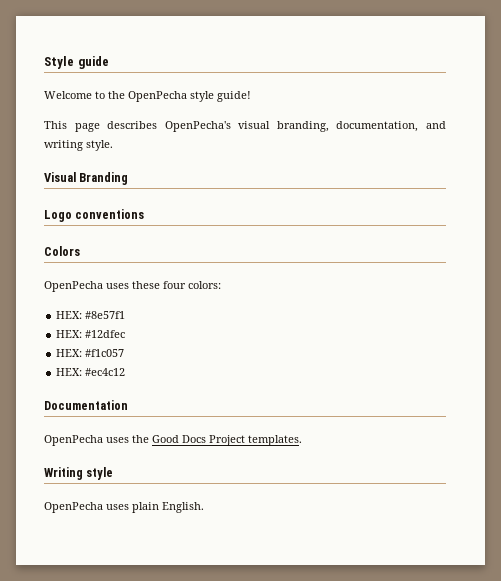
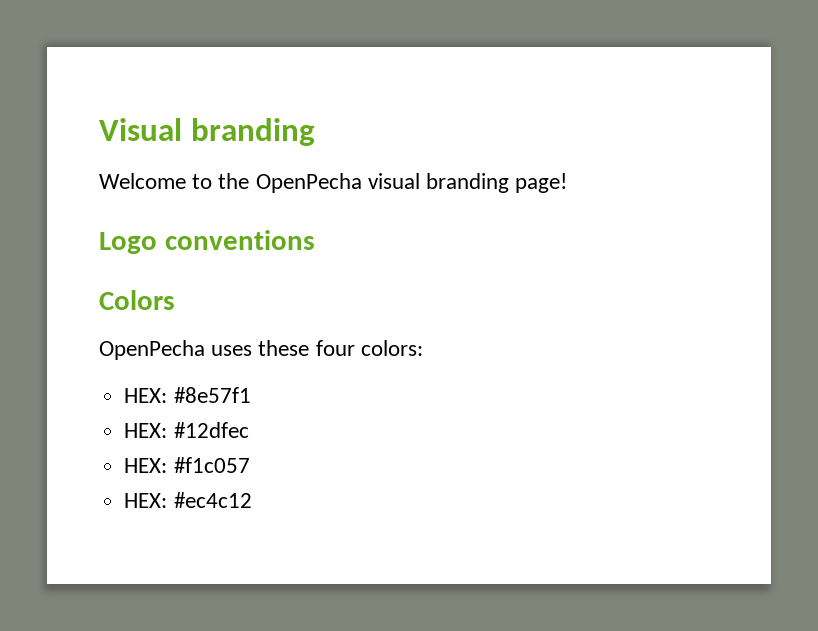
[44,56,109,69] Style guide -> [99,118,315,146] Visual branding
[190,91,251,102] [44,121,446,132] [44,140,113,151] [44,172,129,185] style guide! // This page describes OpenPecha's visual branding, documentation, and writing style. // Visual Branding -> [367,173,568,193] visual branding page!
[44,400,128,410] [44,435,302,446] [44,467,114,480] [44,502,204,513] // Documentation // OpenPecha uses the Good Docs Project templates. // Writing style // OpenPecha uses plain English. -> (252, 500) none

